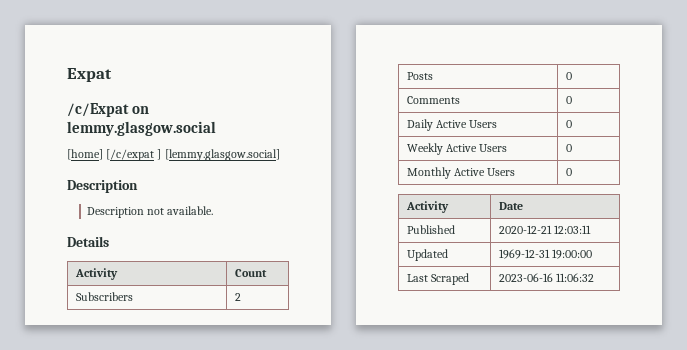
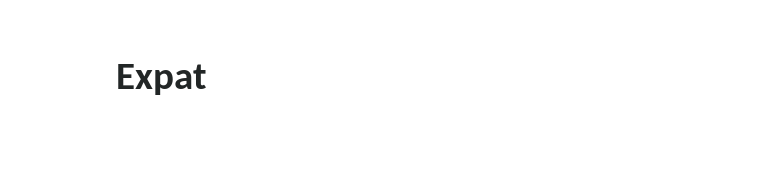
[67,103,150,117] [67,121,216,136] [67,149,280,161] [67,180,138,193] [86,206,214,218] [67,236,109,247] [74,268,118,280] [234,269,267,277] [75,292,133,301] [234,293,241,301] [406,72,433,80] [565,72,572,80] [406,96,460,104] [565,96,572,104] [406,119,498,131] [565,120,572,128] [406,143,508,155] [565,144,572,152] [406,167,516,179] [565,168,572,176] [405,201,449,213] [498,202,523,210] [406,225,455,234] [498,225,592,234] [406,249,448,261] [498,249,593,259] [406,273,470,285] [498,273,595,282] // /c/Expat on lemmy.glasgow.social // [home] [/c/expat ] [lemmy.glasgow.social] // Description // Description not available. // Details // Activity | Count // Subscribers | 2 // Posts | 0 // Comments | 0 // Daily Active Users | 0 // Weekly Active Users | 0 // Monthly Active Users | 0 // Activity | Date // Published | 2020-12-21 12:03:11 // Updated | 1969-12-31 19:00:00 // Last Scraped | 2023-06-16 11:06:32 -> (207, 79) none

